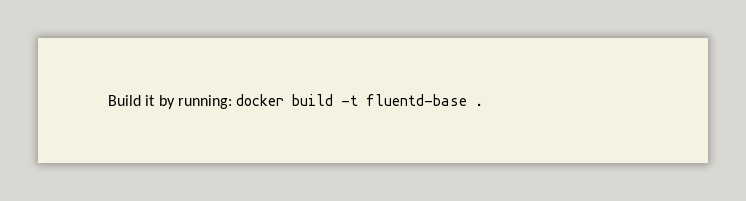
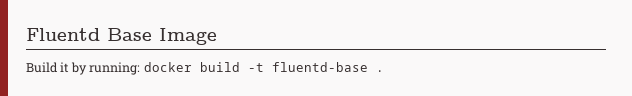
(108, 100) none -> [26,28,217,45] Fluentd Base Image //

